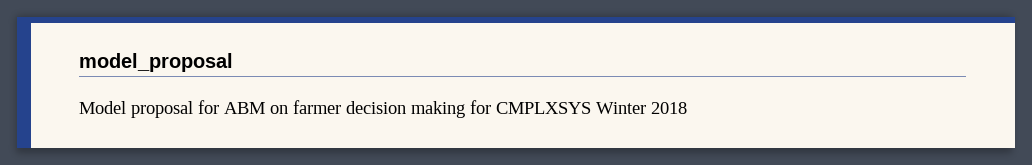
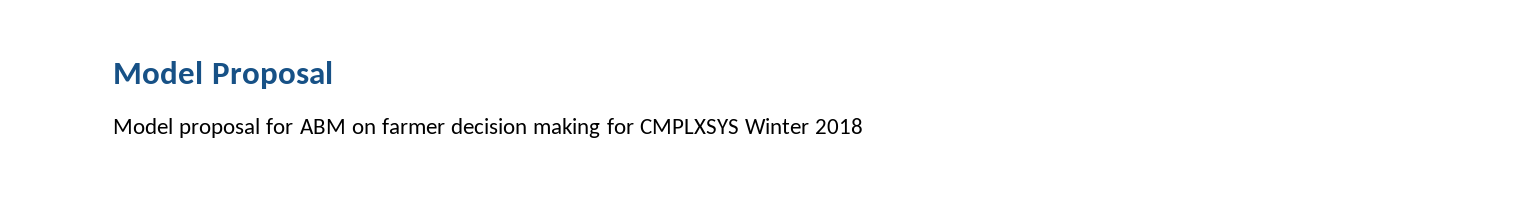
[79,53,233,72] model_proposal -> [113,61,333,89] Model Proposal

